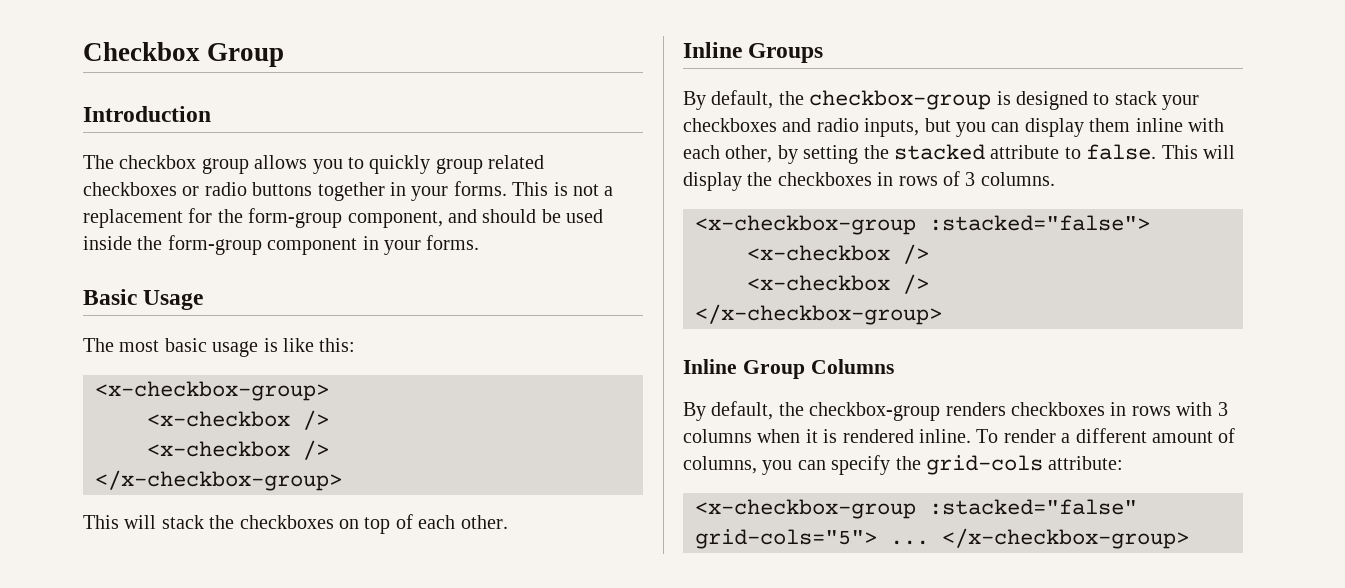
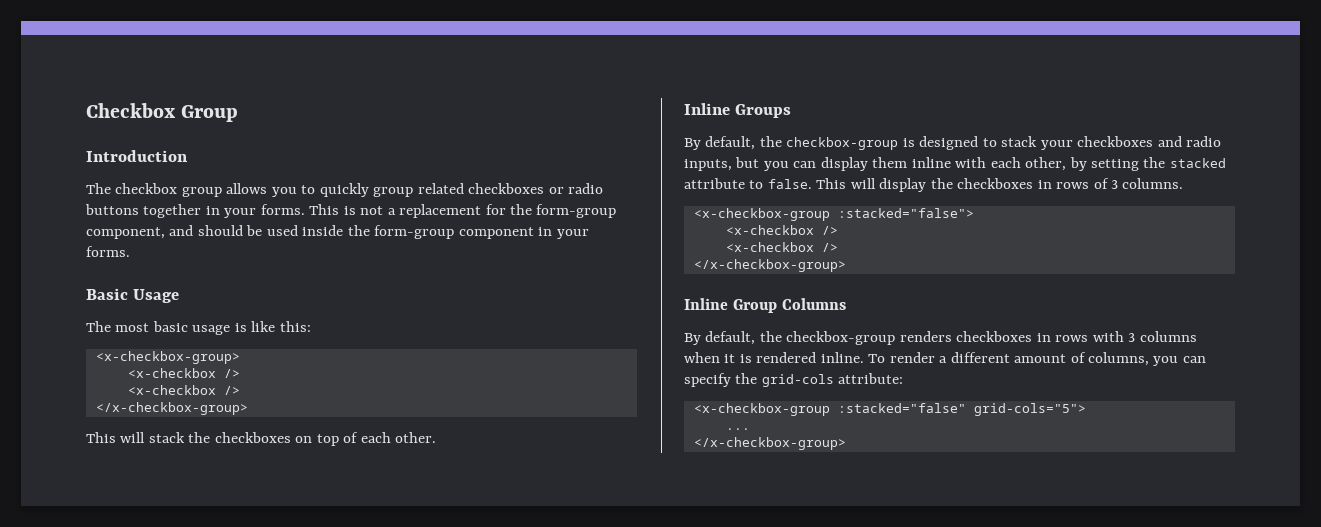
(877, 539) none -> (1086, 409) //
(929, 542) none -> (750, 429) //

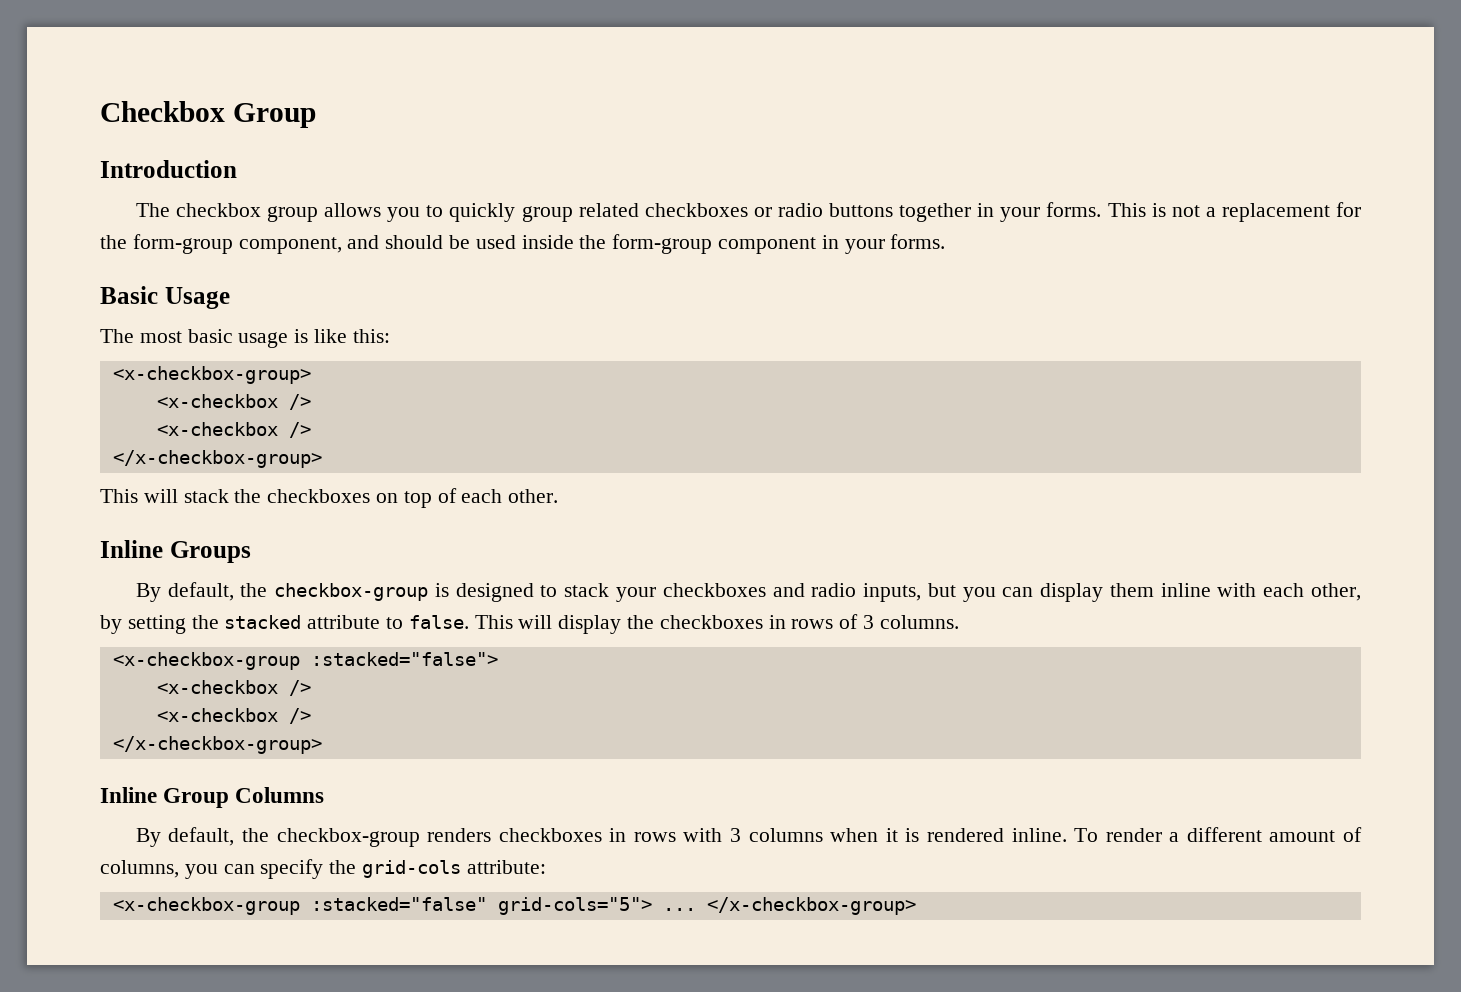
(1086, 409) // -> (652, 906) none
(750, 429) // -> (696, 909) none

